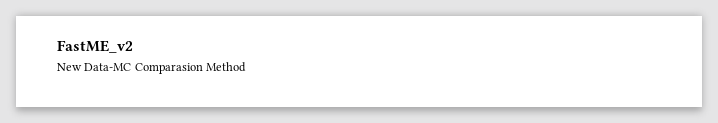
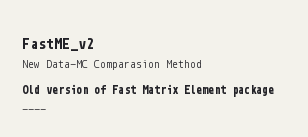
(247, 67) none -> [22,84,274,97] [22,109,46,113] // Old version of Fast Matrix Element package // ----

